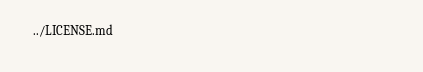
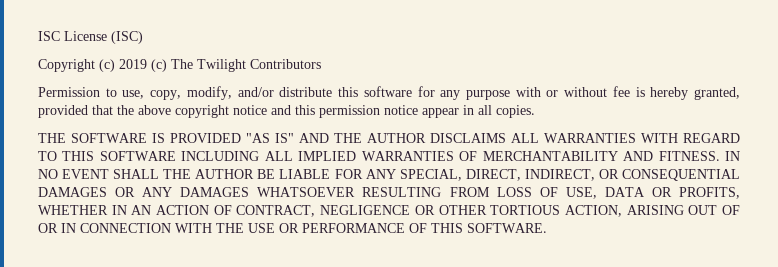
[33,24,113,37] ../LICENSE.md -> [38,31,143,44] [38,59,321,72] [38,86,740,100] [38,105,535,118] [38,133,740,143] [38,151,741,161] [38,169,741,181] [38,187,741,199] [38,205,741,217] [38,223,547,233] ISC License (ISC) // Copyright (c) 2019 (c) The Twilight Contributors // Permission to use, copy, modify, and/or distribute this software for any purpose with or without fee is hereby granted, provided that the above copyright notice and this permission notice appear in all copies. // THE SOFTWARE IS PROVIDED "AS IS" AND THE AUTHOR DISCLAIMS ALL WARRANTIES WITH REGARD TO THIS SOFTWARE INCLUDING ALL IMPLIED WARRANTIES OF MERCHANTABILITY AND FITNESS. IN NO EVENT SHALL THE AUTHOR BE LIABLE FOR ANY SPECIAL, DIRECT, INDIRECT, OR CONSEQUENTIAL DAMAGES OR ANY DAMAGES WHATSOEVER RESULTING FROM LOSS OF USE, DATA OR PROFITS, WHETHER IN AN ACTION OF CONTRACT, NEGLIGENCE OR OTHER TORTIOUS ACTION, ARISING OUT OF OR IN CONNECTION WITH THE USE OR PERFORMANCE OF THIS SOFTWARE.

